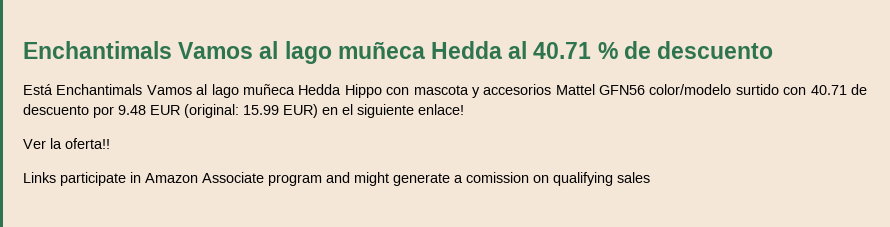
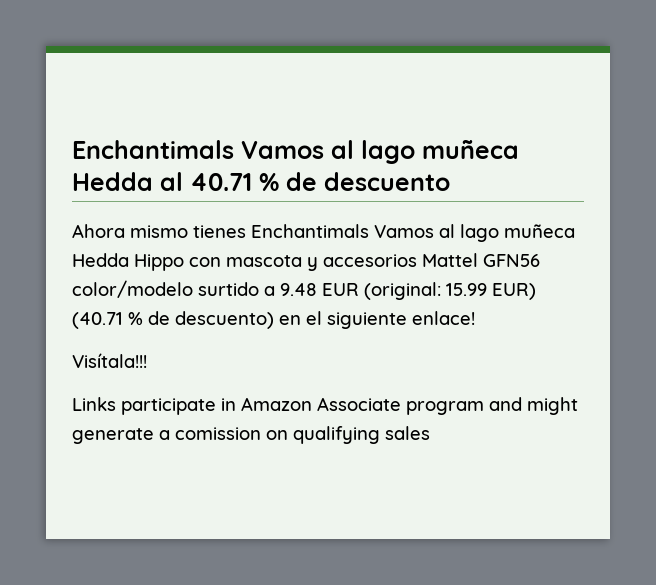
[23,84,53,95] Está -> [72,224,246,238] Ahora mismo tienes
[783,84,868,95] [23,104,114,118] con 40.71 de descuento por -> [264,286,275,296] a
(318, 111) none -> [72,311,274,329] (40.71 % de descuento)
[23,138,110,149] Ver la oferta!! -> [72,353,147,368] Visítala!!!

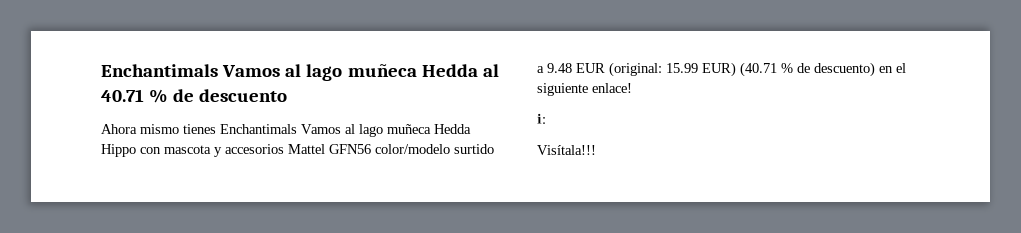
(475, 318) none -> [537,113,546,124] // ℹ:
[72,397,578,415] [72,426,430,444] // Links participate in Amazon Associate program and might generate a comission on qualifying sales -> (596, 150) none

